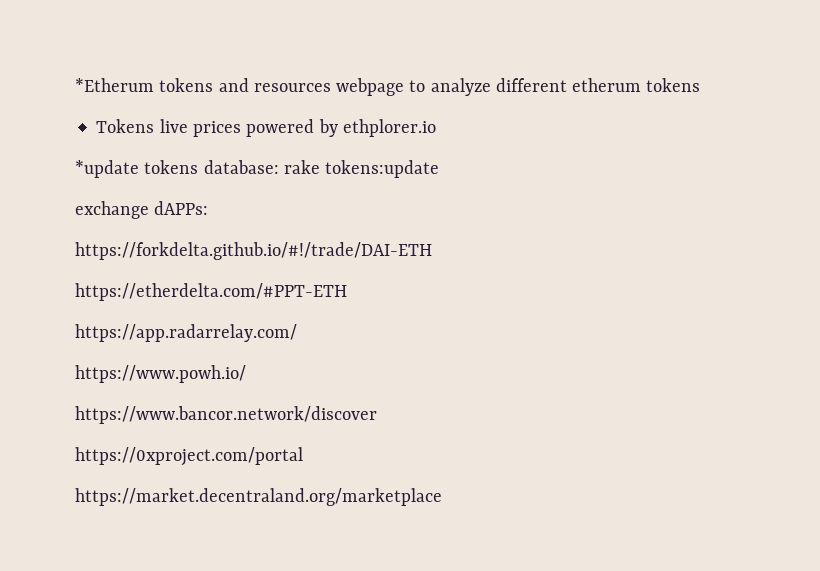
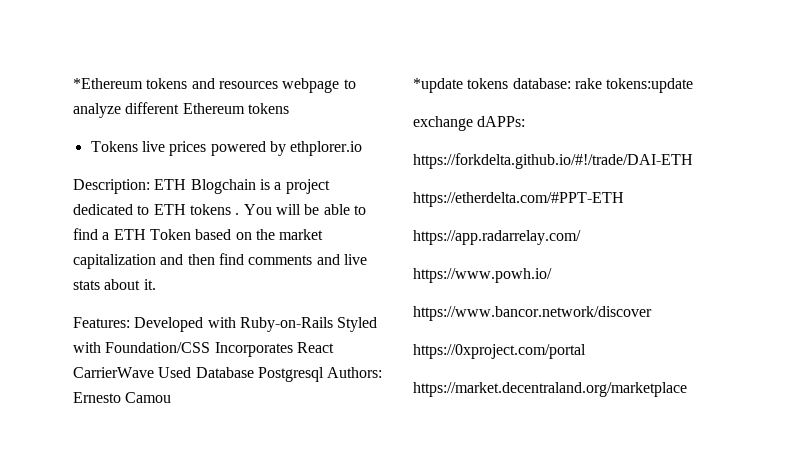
[75,78,154,92] *Etherum -> [73,78,143,89] *Ethereum
[572,78,642,92] etherum -> [182,103,245,114] Ethereum
(436, 128) none -> [73,179,330,194] [73,204,366,215] [73,228,324,240] [73,253,367,269] [73,279,156,290] [73,317,378,332] [73,342,334,357] [73,367,383,382] [73,392,172,403] // Description: ETH Blogchain is a project dedicated to ETH tokens . You will be able to find a ETH Token based on the market capitalization and then find comments and live stats about it. // Features: Developed with Ruby-on-Rails Styled with Foundation/CSS Incorporates React CarrierWave Used Database Postgresql Authors: Ernesto Camou

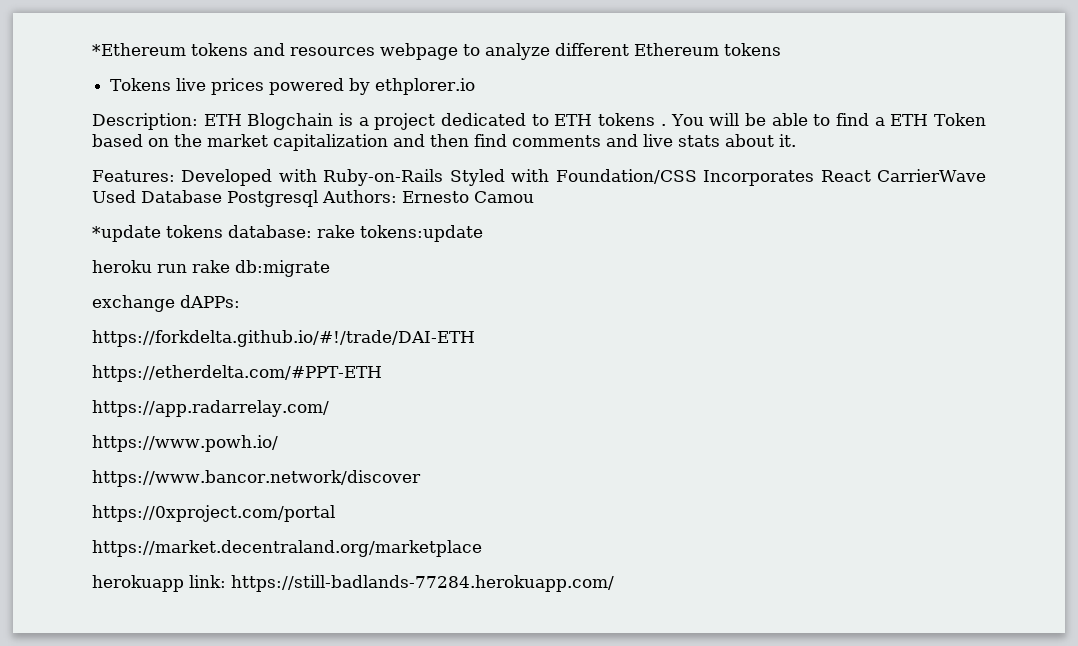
(694, 85) none -> [92,260,330,277] // heroku run rake db:migrate
(687, 389) none -> [92,575,614,592] // herokuapp link: https://still-badlands-77284.herokuapp.com/

